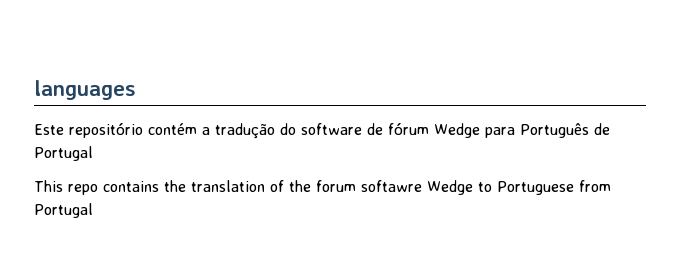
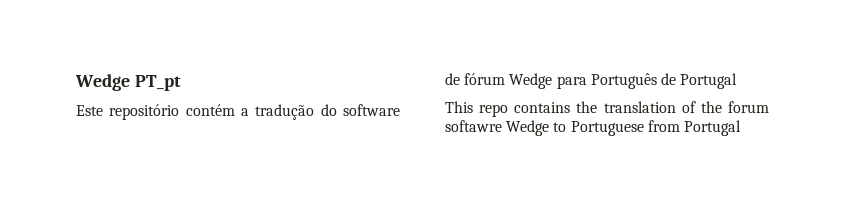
[34,80,136,100] languages -> [75,74,181,91] Wedge PT_pt

